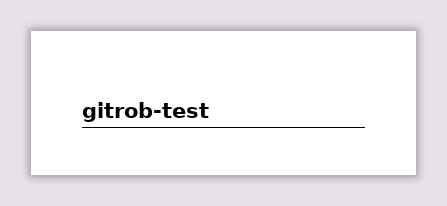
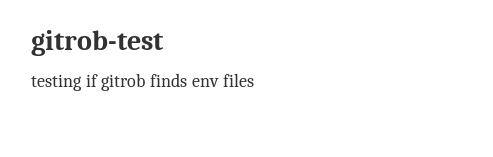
(209, 112) none -> [31,73,254,91] // testing if gitrob finds env files

